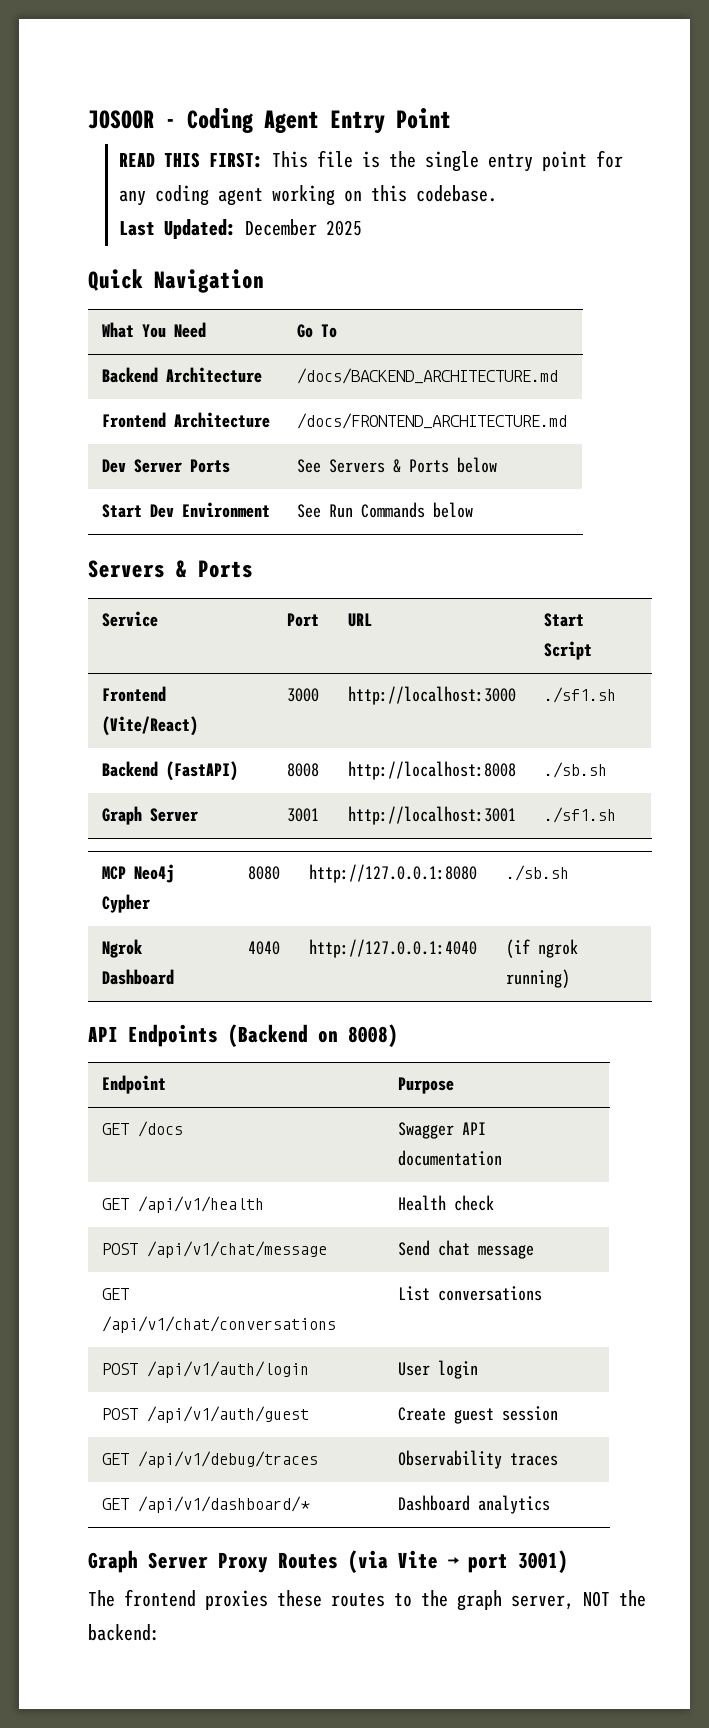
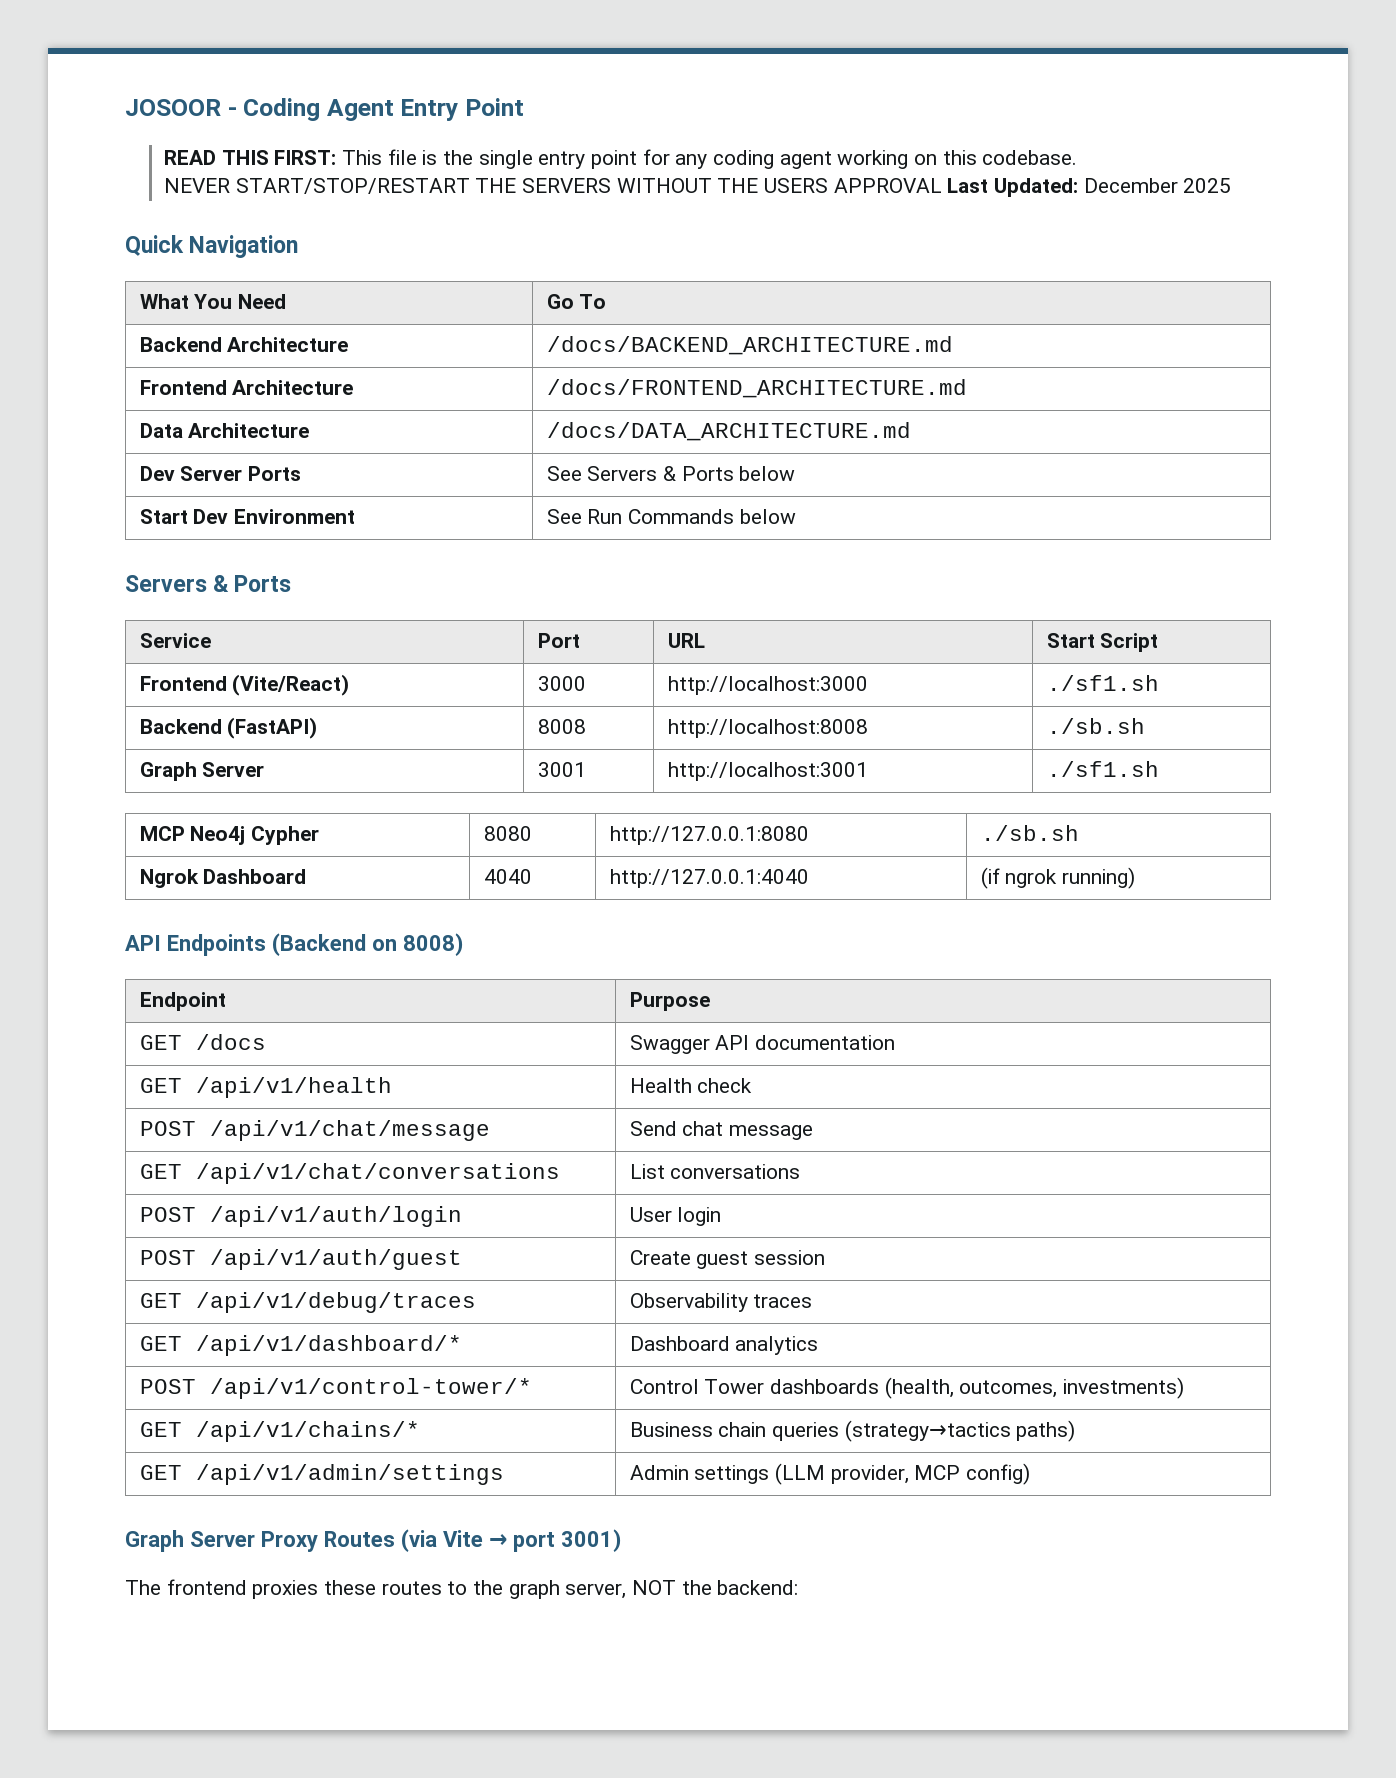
(498, 193) none -> [164,178,942,194] NEVER START/STOP/RESTART THE SERVERS WITHOUT THE USERS APPROVAL
(567, 421) none -> [139,423,310,438] [546,422,911,441] // Data Architecture | /docs/DATA_ARCHITECTURE.md
(550, 1504) none -> [139,1378,532,1399] [629,1377,1185,1399] [139,1421,420,1442] [629,1420,1076,1442] [139,1464,504,1485] [629,1463,1031,1485] // POST /api/v1/control-tower/* | Control Tower dashboards (health, outcomes, investments) // GET /api/v1/chains/* | Business chain queries (strategy→tactics paths) // GET /api/v1/admin/settings | Admin settings (LLM provider, MCP config)

